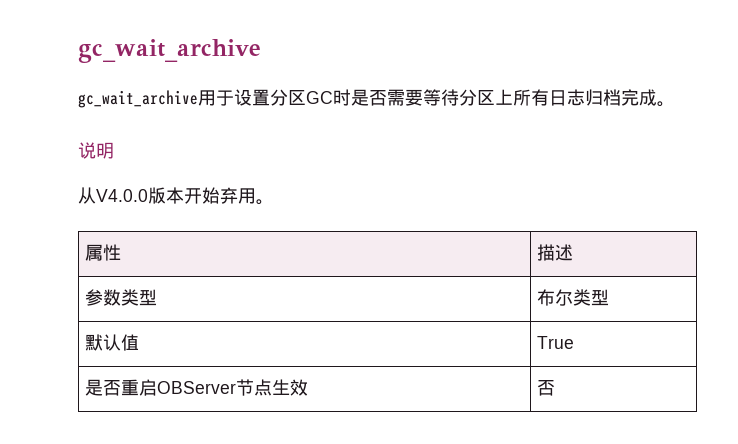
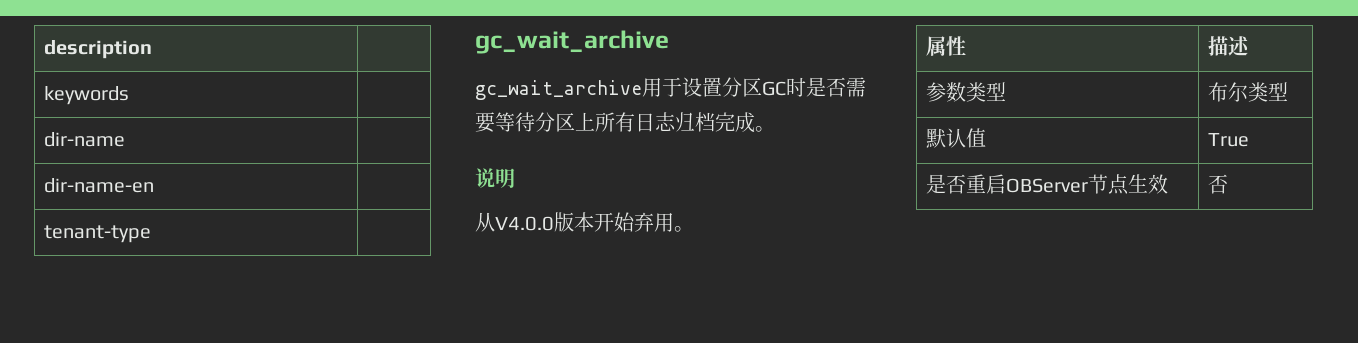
(78, 51) none -> [43,40,152,59] [43,86,129,105] [43,132,125,147] [43,178,154,193] [43,225,151,243] description | // keywords | // dir-name | // dir-name-en | // tenant-type | //

